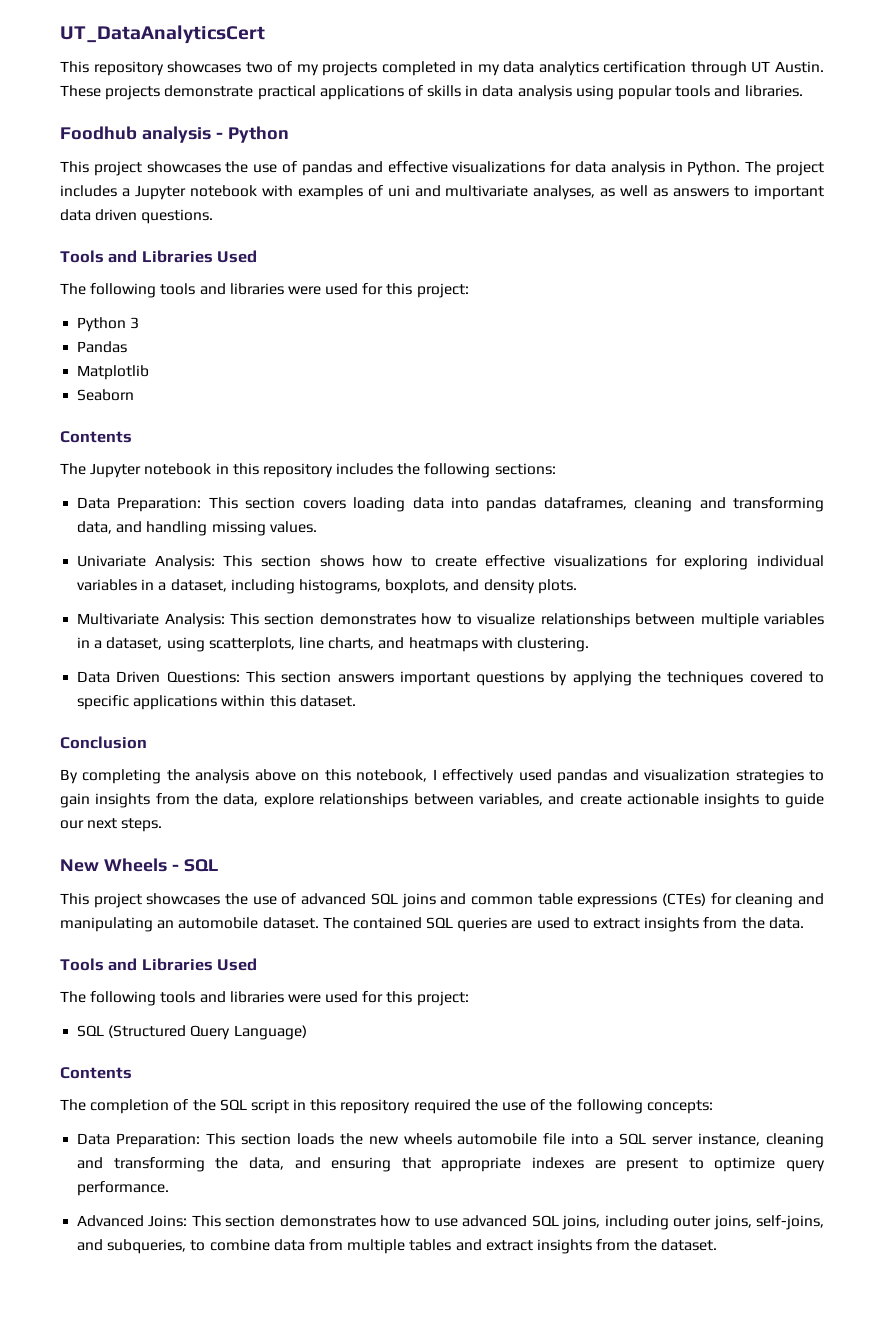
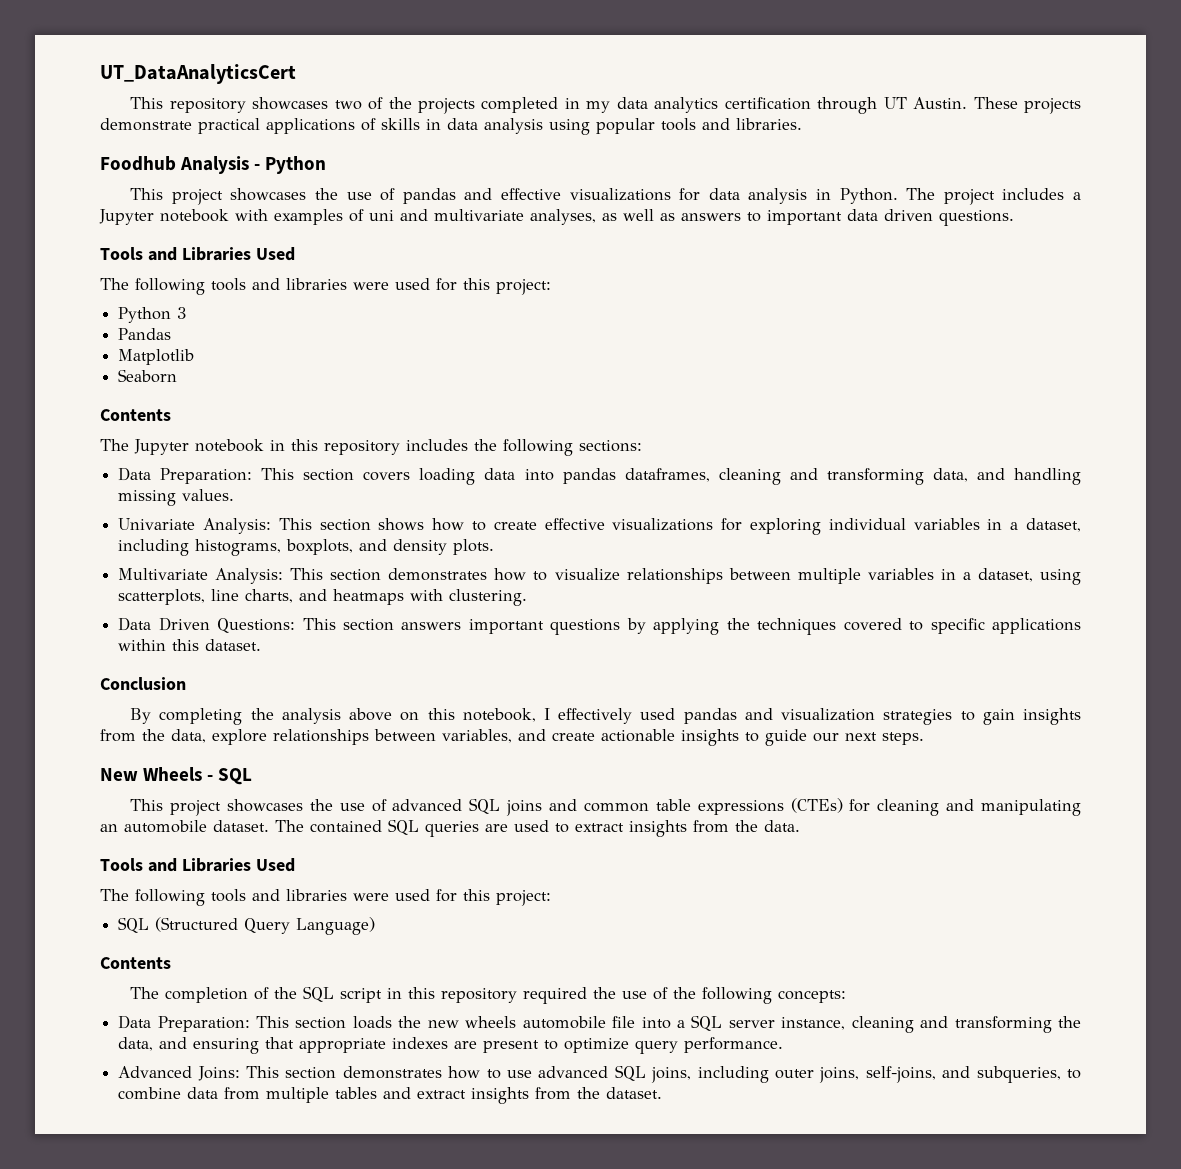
[296,64,319,76] my -> [388,97,412,109] the
[141,126,211,143] analysis -> [180,156,250,174] Analysis

